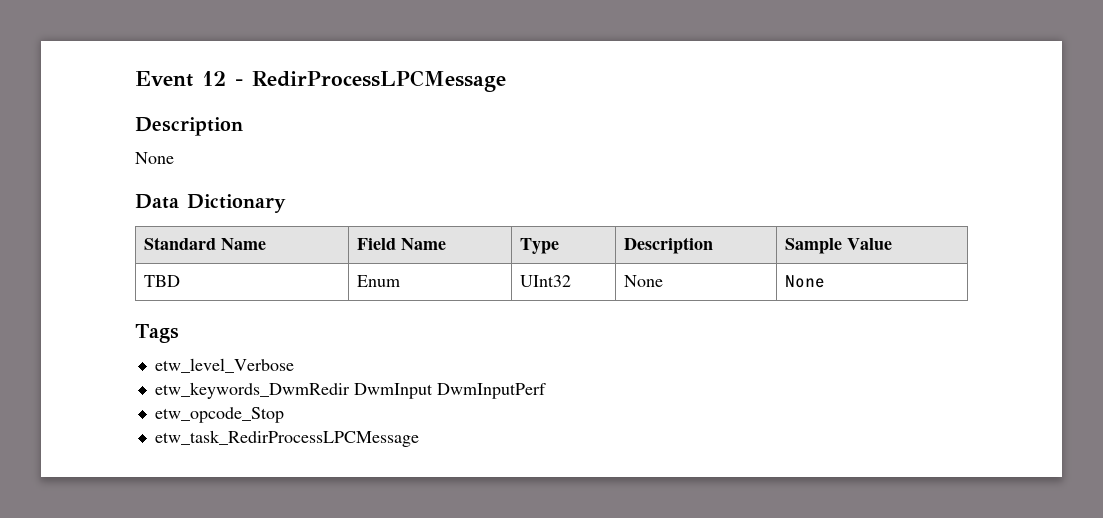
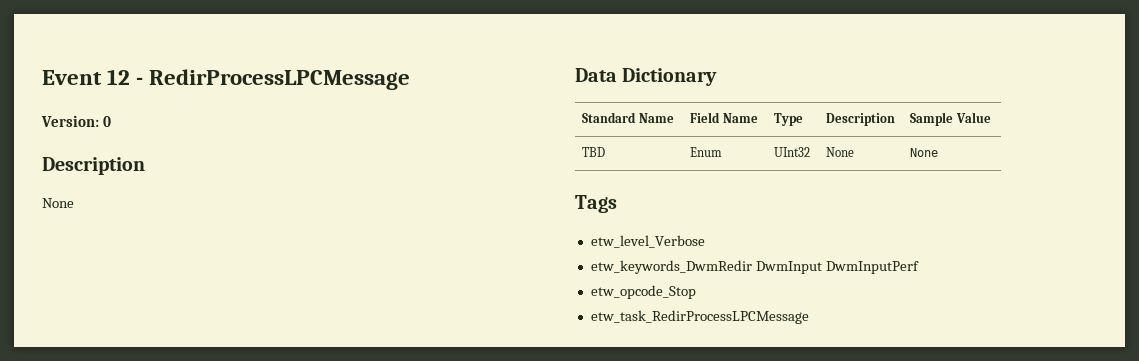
(506, 81) none -> [41,115,111,127] // Version: 0

